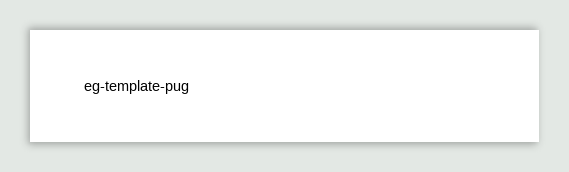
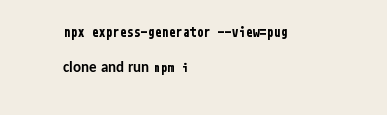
[84,80,189,94] eg-template-pug -> [63,26,287,40] [63,61,188,75] npx express-generator --view=pug // clone and run npm i

